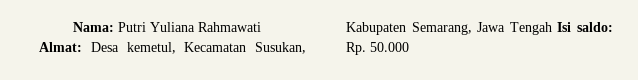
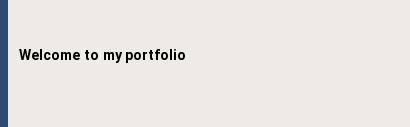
[72,22,261,32] [39,42,306,54] [346,22,613,35] [346,42,409,55] Nama: Putri Yuliana Rahmawati Almat: Desa kemetul, Kecamatan Susukan, Kabupaten Semarang, Jawa Tengah Isi saldo: Rp. 50.000 -> [19,49,187,63] Welcome to my portfolio

